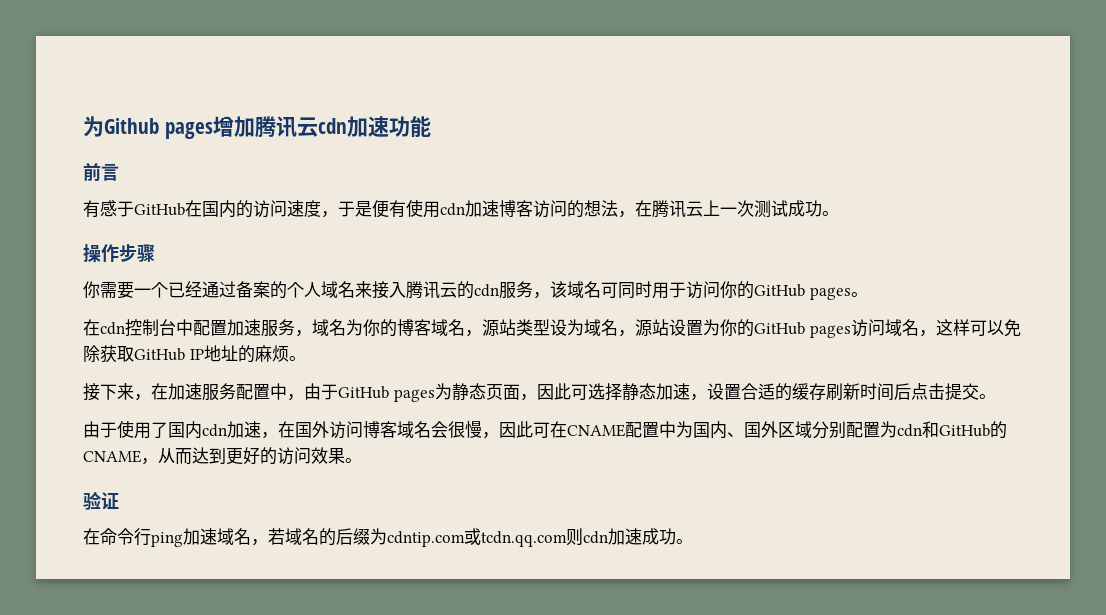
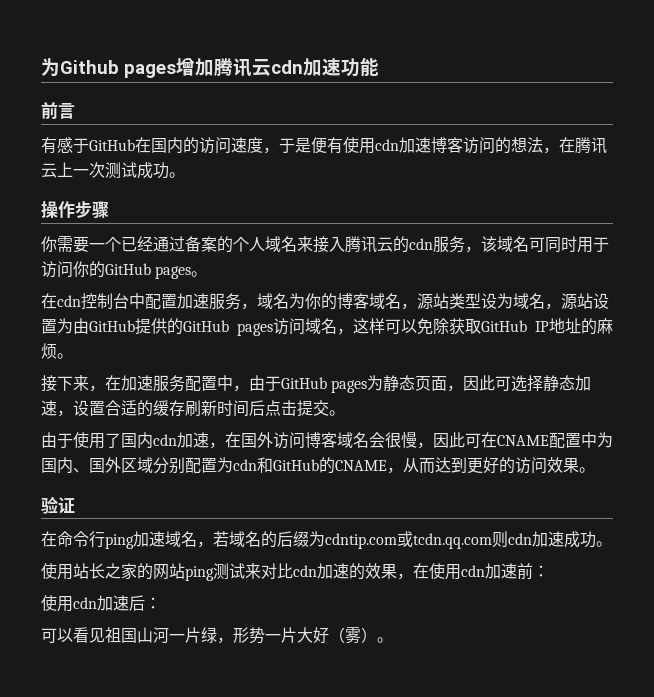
[720,319,737,336] 你 -> [73,318,167,335] 由GitHub提供
(693, 541) none -> [41,563,549,581] [41,595,161,612] [41,627,393,644] // 使用站长之家的网站ping测试来对比cdn加速的效果，在使用cdn加速前： // 使用cdn加速后： // 可以看见祖国山河一片绿，形势一片大好（雾）。

